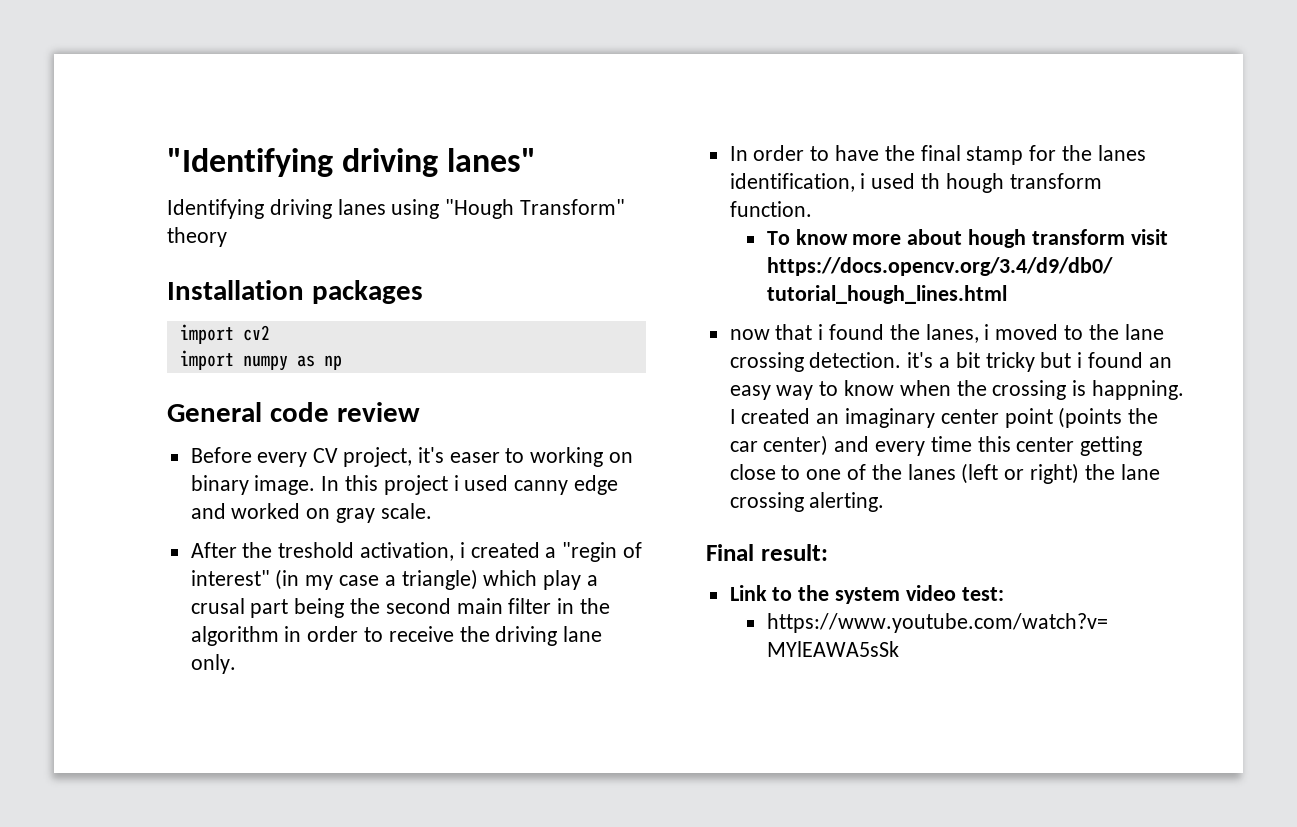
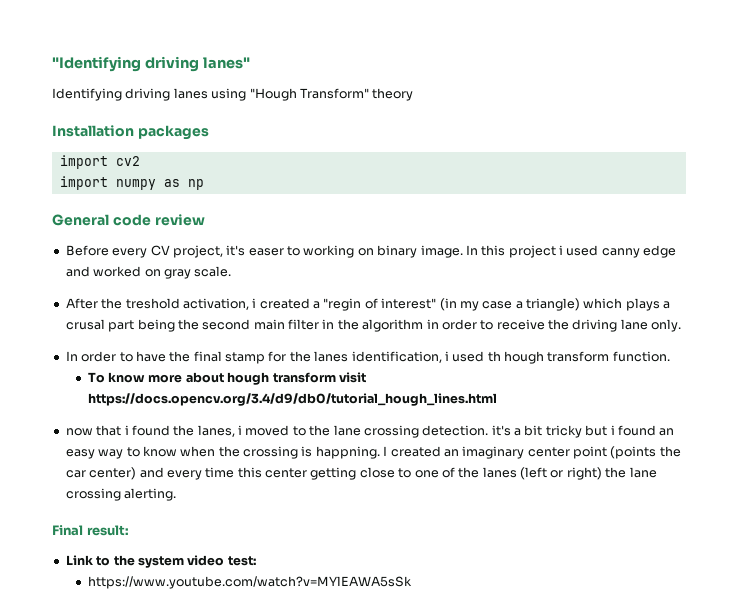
[543,570,582,590] play -> [625,298,660,311] plays

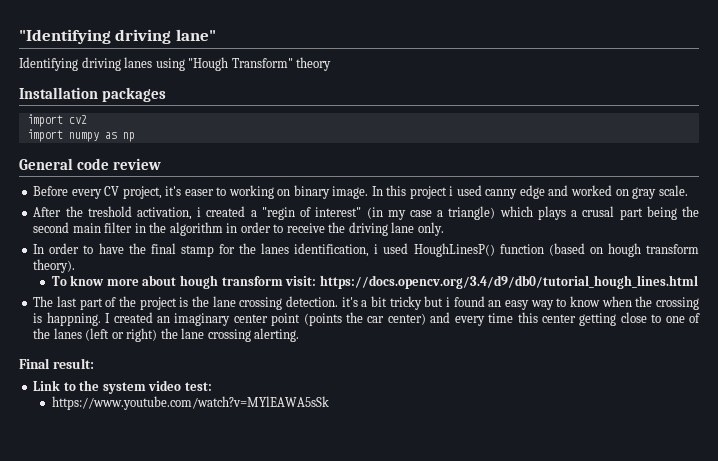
[202,57,250,69] lanes" -> [175,29,216,41] lane"
[487,351,670,364] th hough transform function. -> [413,243,699,257] [33,259,76,273] HoughLinesP() function (based on hough transform theory).
[338,372,366,383] visit -> [285,276,317,286] visit:
[65,425,306,437] now that i found the lanes, i moved to -> [33,296,189,310] The last part of the project is

